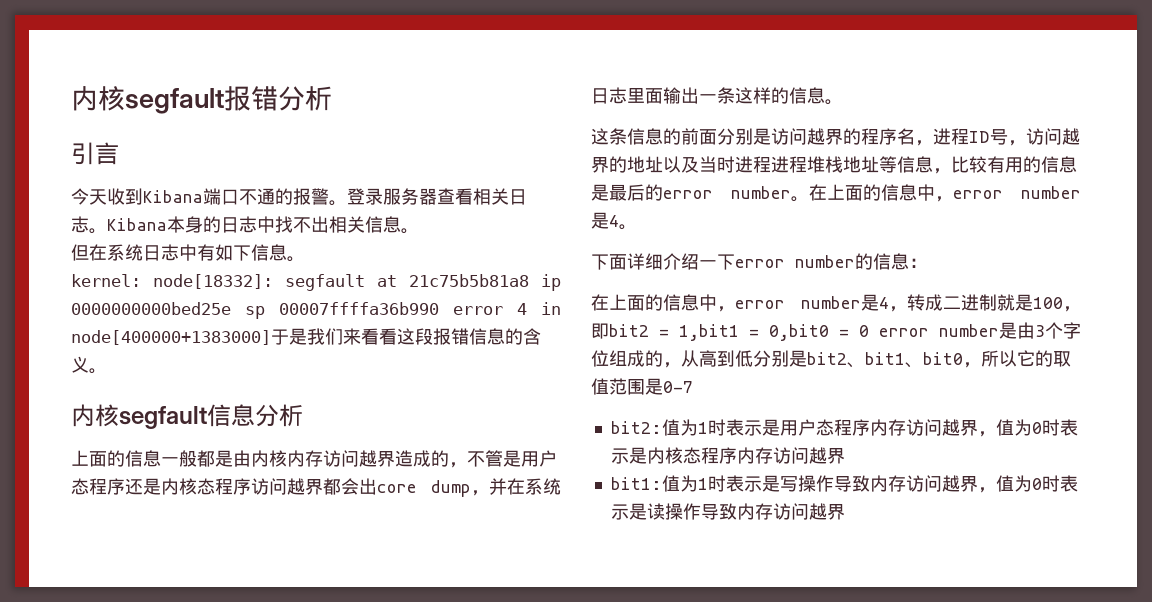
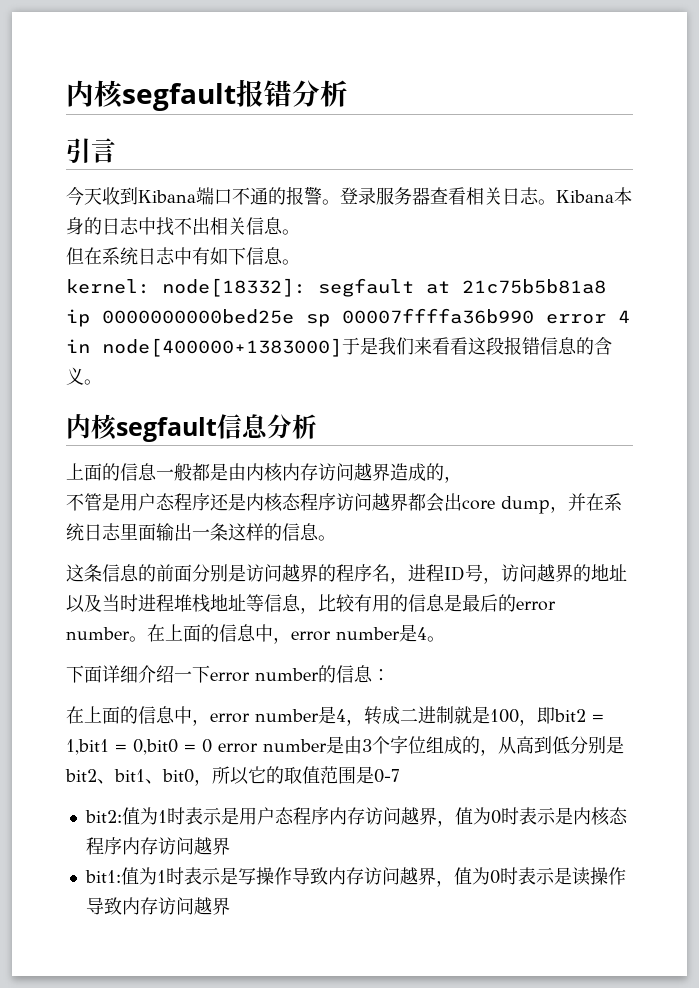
(467, 465) none -> (462, 479) //
[771,156,807,173] 进程 -> (174, 603) none

